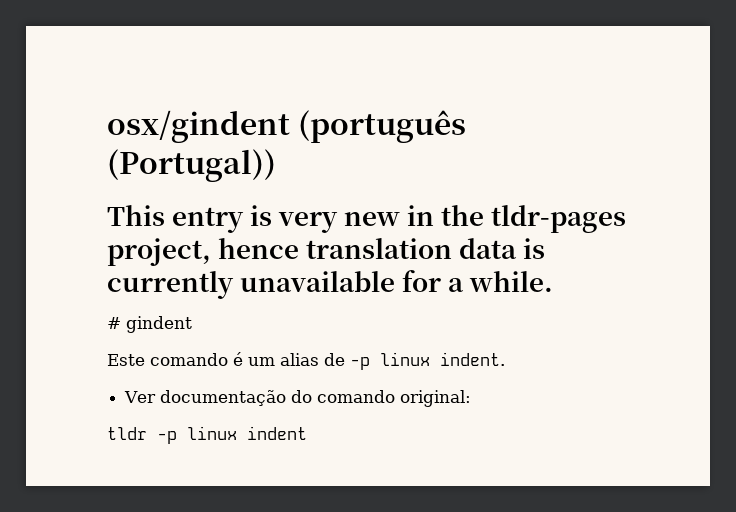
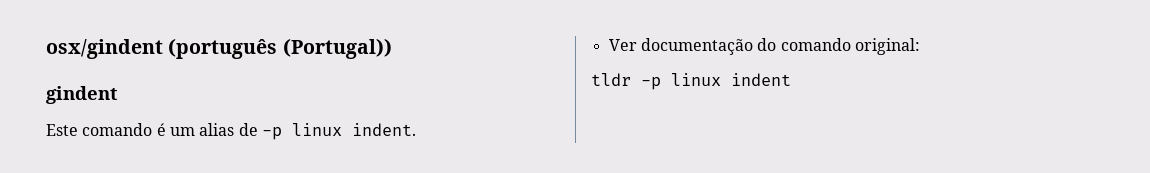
[107,205,627,233] [107,238,546,266] [107,270,554,299] [107,317,121,329] This entry is very new in the tldr-pages project, hence translation data is currently unavailable for a while. // # -> (392, 48) none

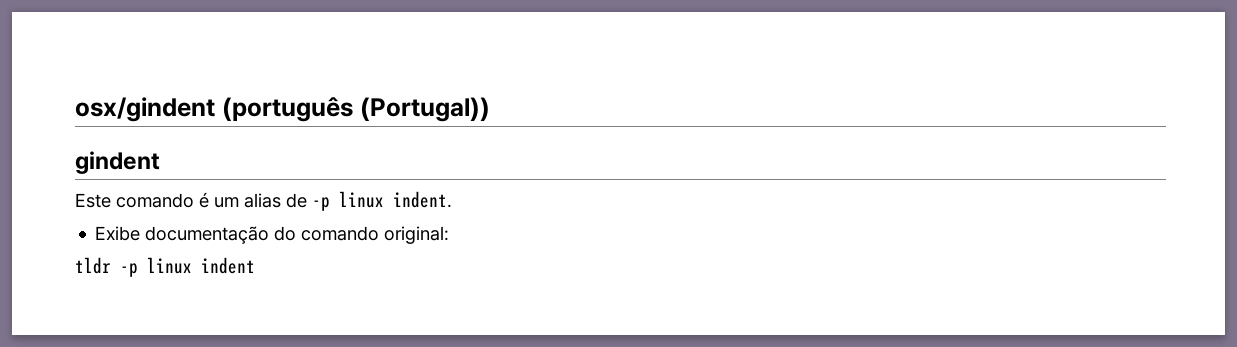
[608,39,637,51] Ver -> [95,226,141,241] Exibe

